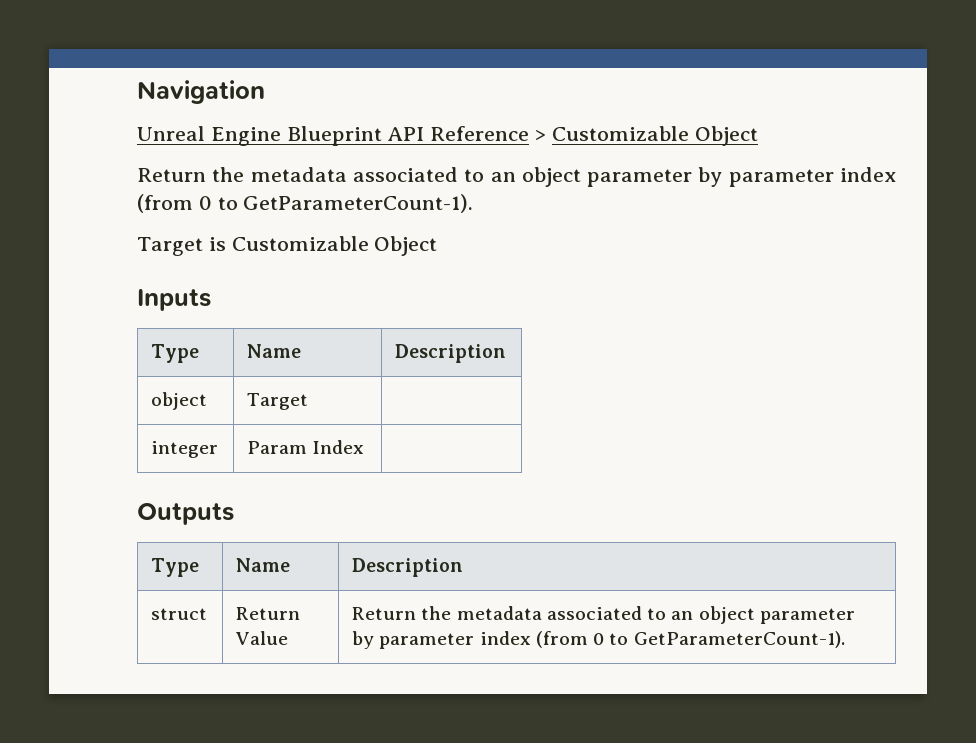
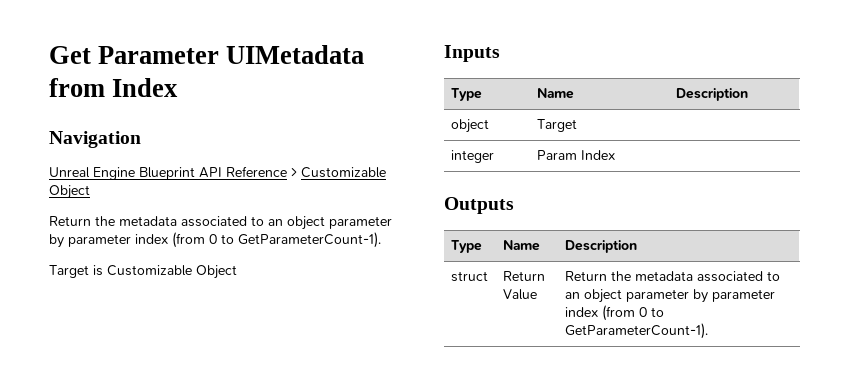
(137, 92) none -> [49,45,365,64] [49,78,179,97] Get Parameter UIMetadata from Index //

